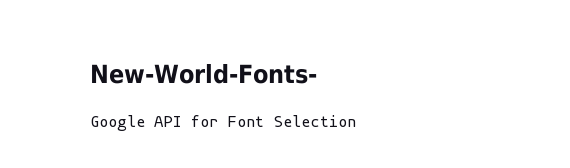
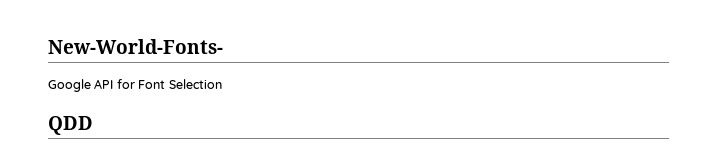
(356, 121) none -> [48,116,93,135] // QDD

